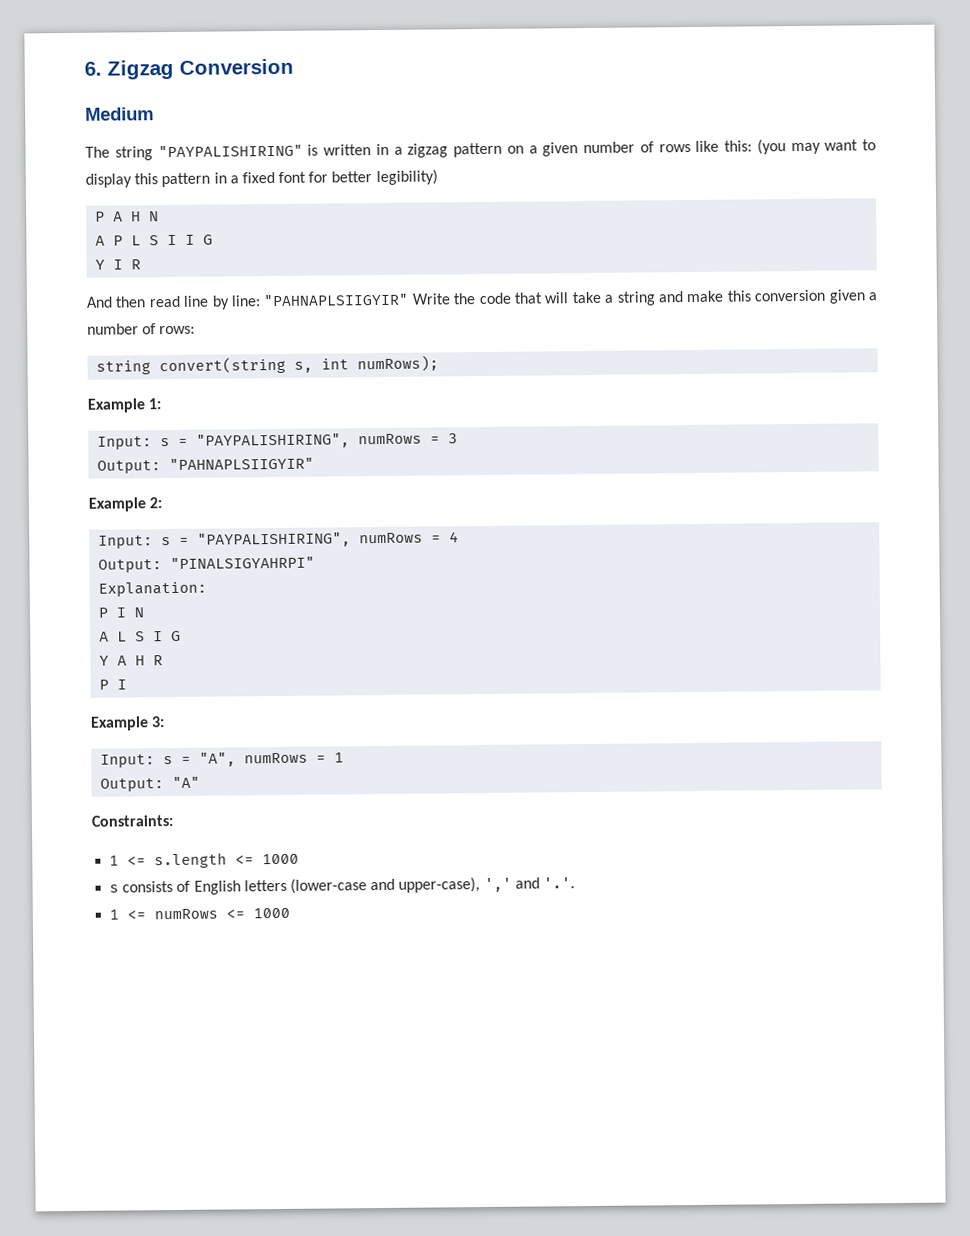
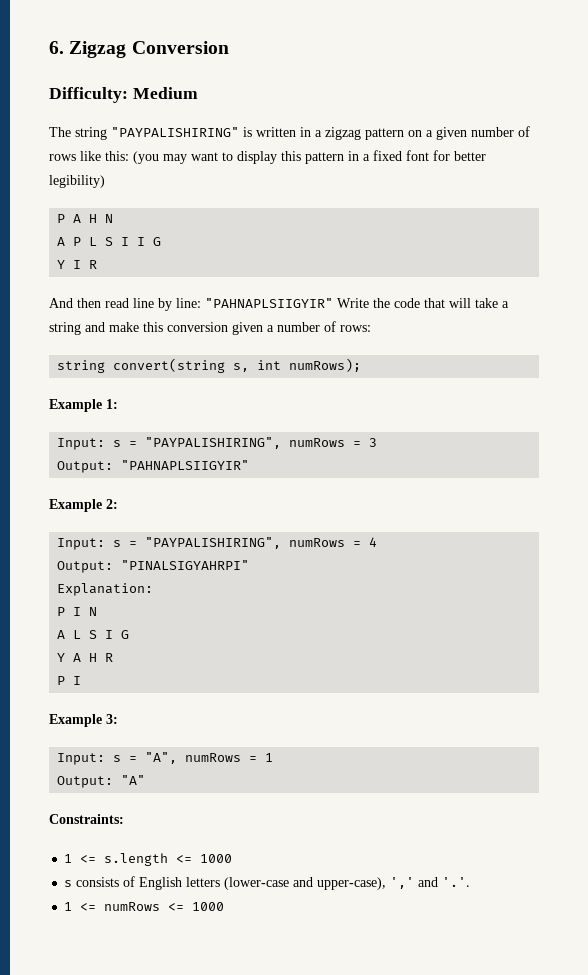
(294, 66) none -> [49,87,128,103] Difficulty:

